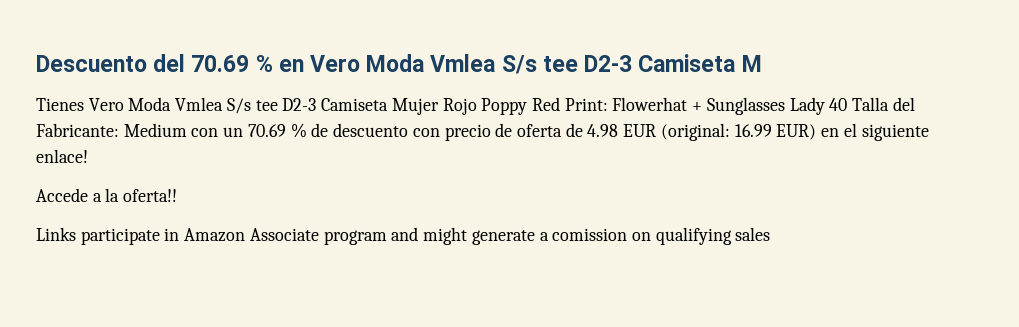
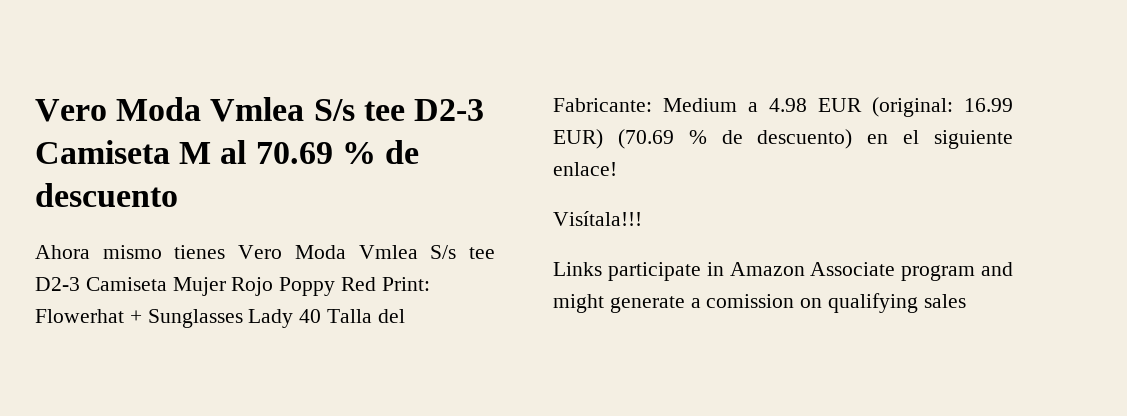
[36,54,304,72] Descuento del 70.69 % en -> (35, 110) none
[36,98,84,111] // Tienes -> [220,140,419,164] [35,183,178,207] [35,245,226,259] al 70.69 % de descuento // Ahora mismo tienes
[191,123,583,141] con un 70.69 % de descuento con precio de oferta de -> [748,102,758,112] a
(817, 132) none -> [617,129,853,149] (70.69 % de descuento)
[36,188,178,202] Accede a la oferta!! -> [553,211,642,226] Visítala!!!

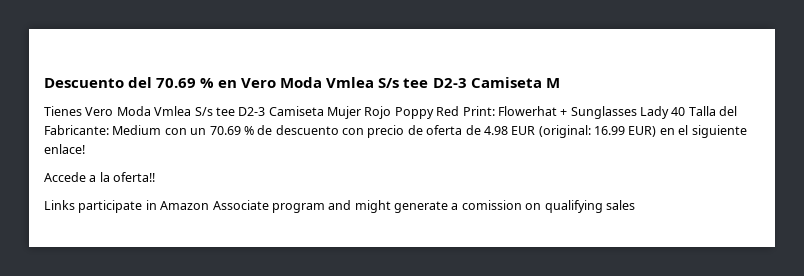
(35, 110) none -> [44,77,238,88] Descuento del 70.69 % en
[220,140,419,164] [35,183,178,207] [35,245,226,259] al 70.69 % de descuento // Ahora mismo tienes -> [44,106,82,116] // Tienes
[748,102,758,112] a -> [164,125,481,138] con un 70.69 % de descuento con precio de oferta de
[617,129,853,149] (70.69 % de descuento) -> (657, 131) none
[553,211,642,226] Visítala!!! -> [44,172,156,182] Accede a la oferta!!

